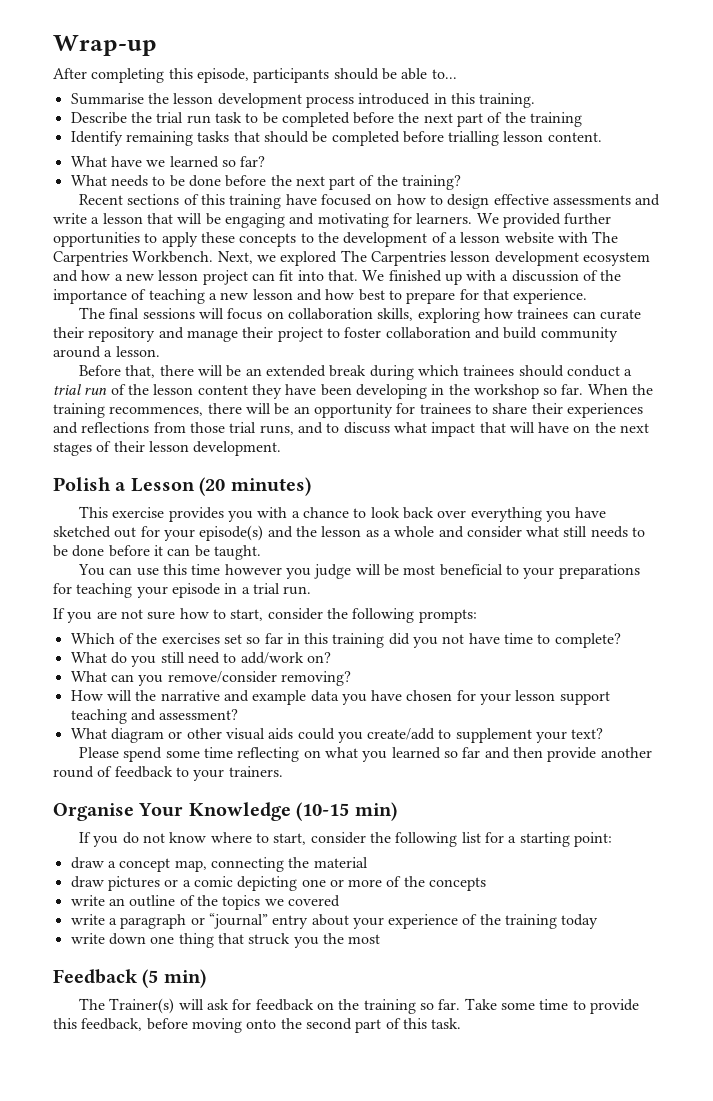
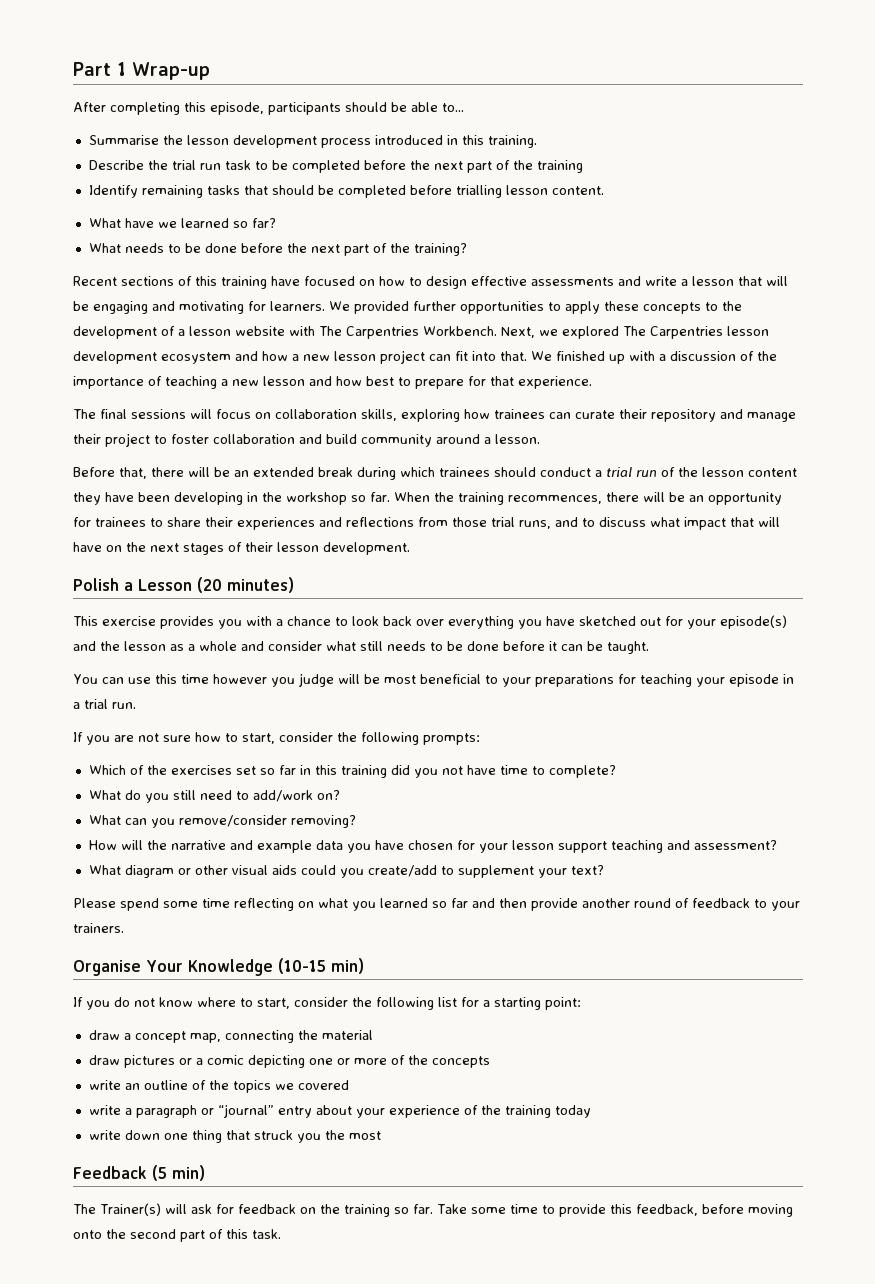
(53, 45) none -> [73,62,126,76] Part 1

